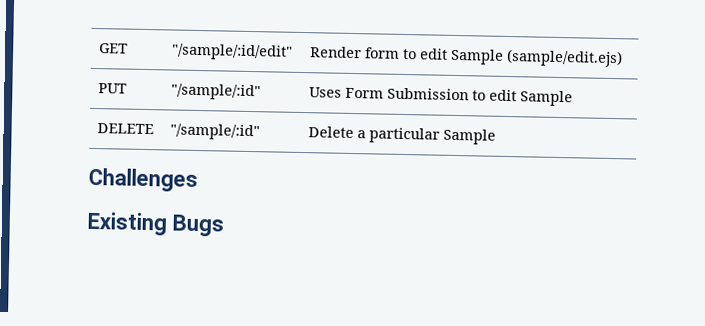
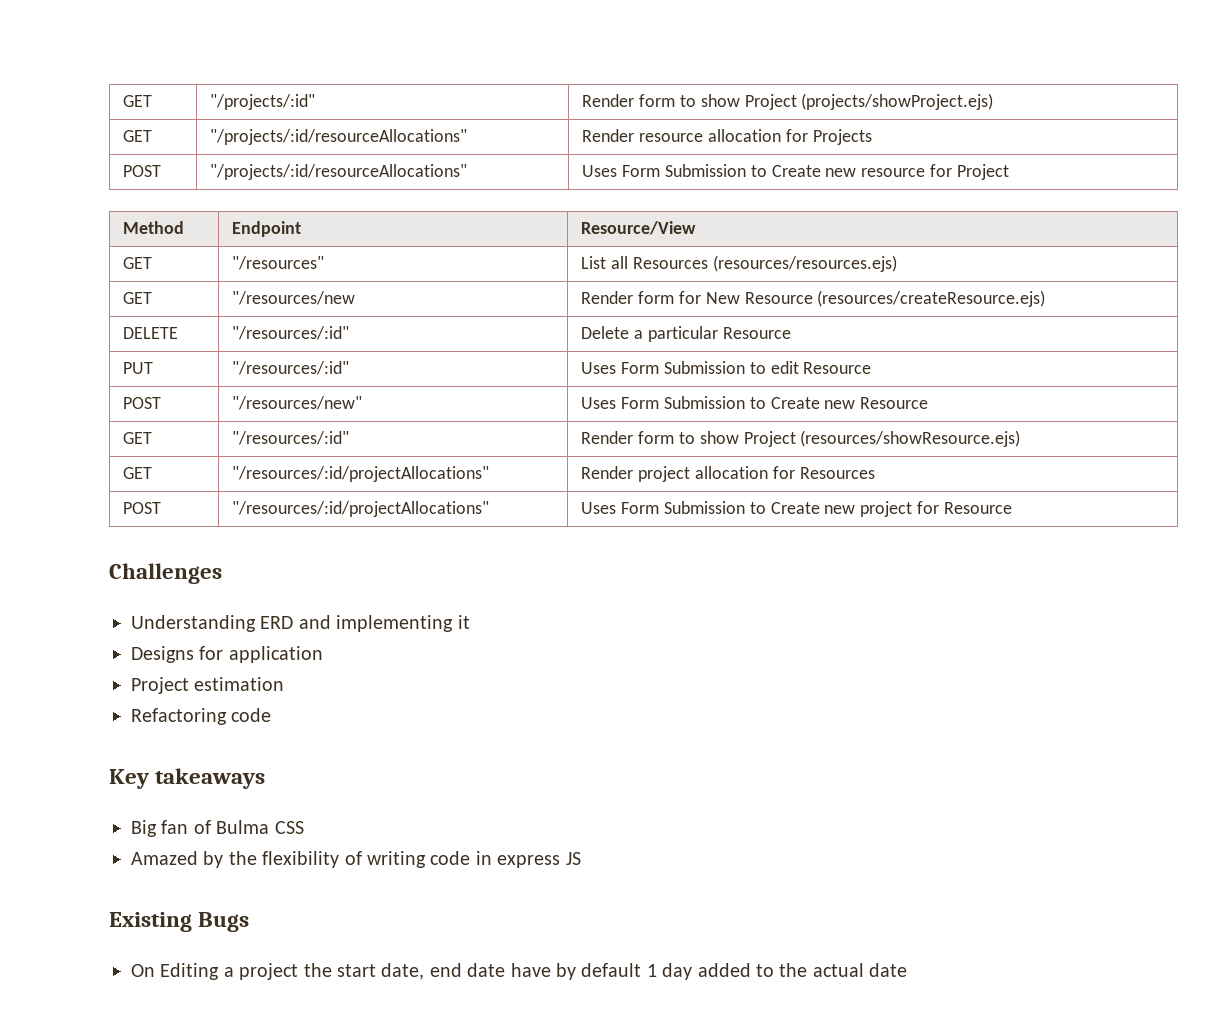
[99,43,129,54] [171,43,294,61] [310,46,624,68] GET | "/sample/:id/edit" | Render form to edit Sample (sample/edit.ejs) -> [123,95,153,107] [210,94,316,110] [582,93,994,110] [123,130,153,142] [210,129,468,145] [582,129,872,145] [123,165,162,177] [210,164,468,180] [582,164,1010,180] [123,221,185,234] [232,221,302,237] [581,221,697,235] [123,257,153,269] [232,256,325,270] [581,255,897,272] [123,292,153,304] [232,291,356,305] [581,290,1046,307] [123,327,179,339] [232,326,350,340] [581,326,791,342] GET | "/projects/:id" | Render form to show Project (projects/showProject.ejs) // GET | "/projects/:id/resourceAllocations" | Render resource allocation for Projects // POST | "/projects/:id/resourceAllocations" | Uses Form Submission to Create new resource for Project // Method | Endpoint | Resource/View // GET | "/resources" | List all Resources (resources/resources.ejs) // GET | "/resources/new | Render form for New Resource (resources/createResource.ejs) // DELETE | "/resources/:id" | Delete a particular Resource
[171,83,262,101] "/sample/:id" -> [232,361,350,375] "/resources/:id"
[520,90,574,107] [97,123,155,135] [170,123,261,141] [308,126,497,145] [88,167,198,193] [87,211,224,237] Sample // DELETE | "/sample/:id" | Delete a particular Sample // Challenges // Existing Bugs -> [803,362,872,374] [123,397,162,409] [232,396,363,410] [581,396,929,409] [123,432,153,444] [232,431,350,445] [581,430,1021,447] [123,467,153,479] [232,466,490,482] [581,466,875,482] [123,502,162,514] [232,501,490,517] [581,501,1013,517] [109,563,222,584] [131,615,470,632] [131,646,323,663] [131,677,285,694] [131,708,272,725] [109,768,266,789] [131,820,304,837] [131,851,581,868] [109,912,250,932] [131,963,908,980] Resource // POST | "/resources/new" | Uses Form Submission to Create new Resource // GET | "/resources/:id" | Render form to show Project (resources/showResource.ejs) // GET | "/resources/:id/projectAllocations" | Render project allocation for Resources // POST | "/resources/:id/projectAllocations" | Uses Form Submission to Create new project for Resource // Challenges // Understanding ERD and implementing it // Designs for application // Project estimation // Refactoring code // Key takeaways // Big fan of Bulma CSS // Amazed by the flexibility of writing code in express JS // Existing Bugs // On Editing a project the start date, end date have by default 1 day added to the actual date

